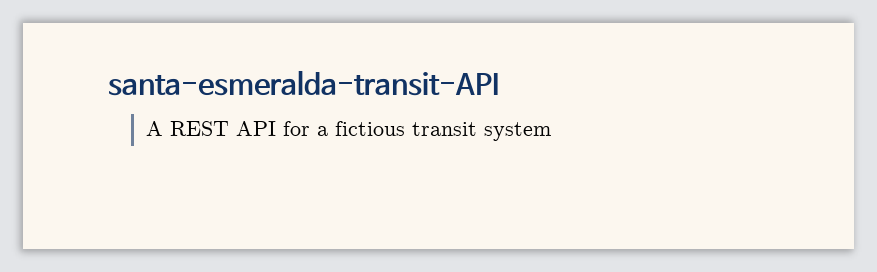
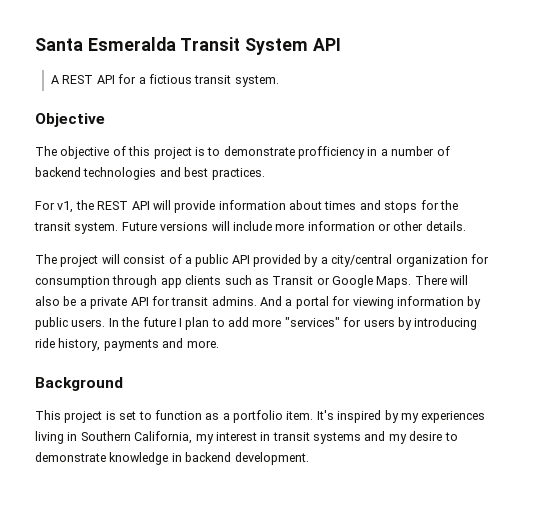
[108,70,499,96] santa-esmeralda-transit-API -> [35,37,341,55] Santa Esmeralda Transit System API
[483,122,551,141] system -> [234,75,279,87] [35,113,105,127] [35,146,450,159] [35,167,265,180] [35,200,458,213] [34,221,466,234] [35,254,489,267] [35,275,469,288] [35,296,482,309] [35,317,478,330] [35,338,219,351] [35,377,123,391] [35,410,486,423] [35,431,458,444] [35,452,309,465] system. // Objective // The objective of this project is to demonstrate profficiency in a number of backend technologies and best practices. // For v1, the REST API will provide information about times and stops for the transit system. Future versions will include more information or other details. // The project will consist of a public API provided by a city/central organization for consumption through app clients such as Transit or Google Maps. There will also be a private API for transit admins. And a portal for viewing information by public users. In the future I plan to add more "services" for users by introducing ride history, payments and more. // Background // This project is set to function as a portfolio item. It's inspired by my experiences living in Southern California, my interest in transit systems and my desire to demonstrate knowledge in backend development.

